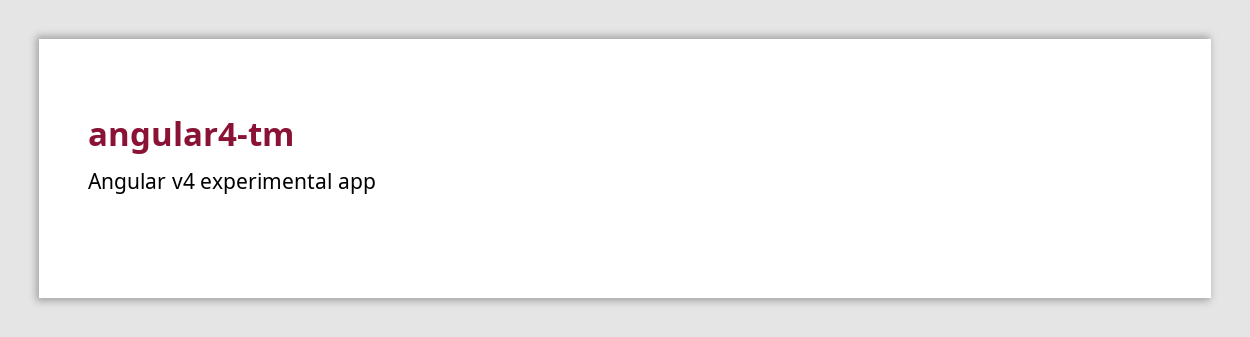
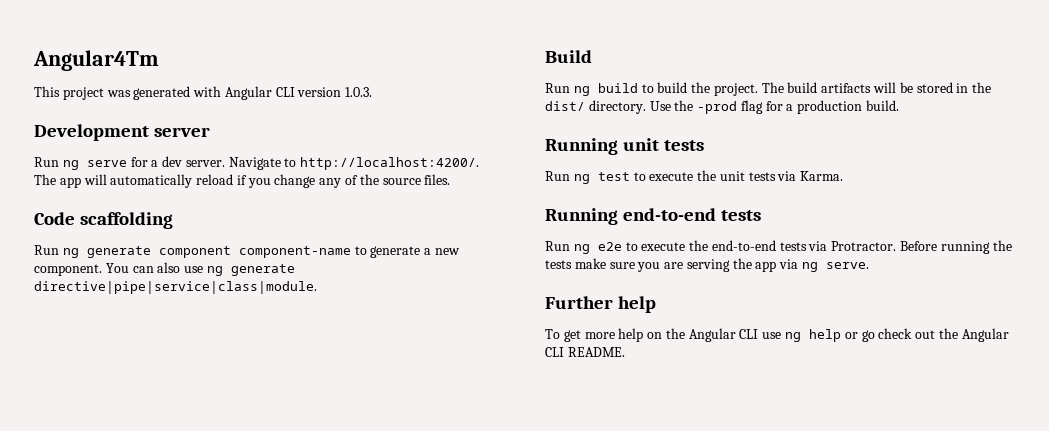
[88,121,294,154] [88,173,377,194] angular4-tm // Angular v4 experimental app -> [33,50,159,71] [34,86,373,100] [34,124,211,141] [34,156,480,170] [34,174,451,188] [34,212,174,229] [34,245,460,258] [34,262,295,276] [34,281,317,294] [545,50,592,63] [545,82,992,96] [545,100,900,114] [545,138,705,155] [545,170,844,184] [545,208,762,225] [545,240,1012,254] [545,258,870,272] [545,296,657,313] [545,328,1009,342] [545,347,625,357] Angular4Tm // This project was generated with Angular CLI version 1.0.3. // Development server // Run ng serve for a dev server. Navigate to http://localhost:4200/. The app will automatically reload if you change any of the source files. // Code scaffolding // Run ng generate component component-name to generate a new component. You can also use ng generate directive|pipe|service|class|module. // Build // Run ng build to build the project. The build artifacts will be stored in the dist/ directory. Use the -prod flag for a production build. // Running unit tests // Run ng test to execute the unit tests via Karma. // Running end-to-end tests // Run ng e2e to execute the end-to-end tests via Protractor. Before running the tests make sure you are serving the app via ng serve. // Further help // To get more help on the Angular CLI use ng help or go check out the Angular CLI README.

